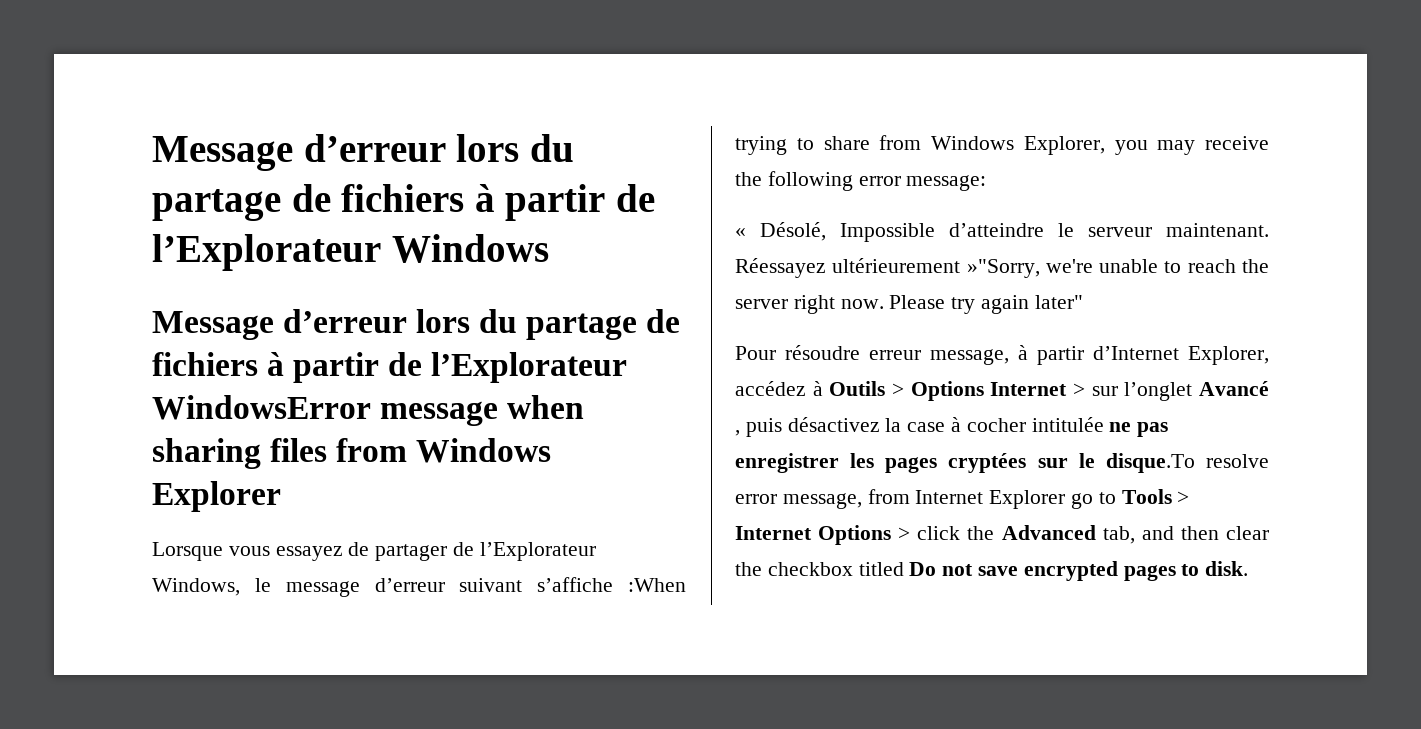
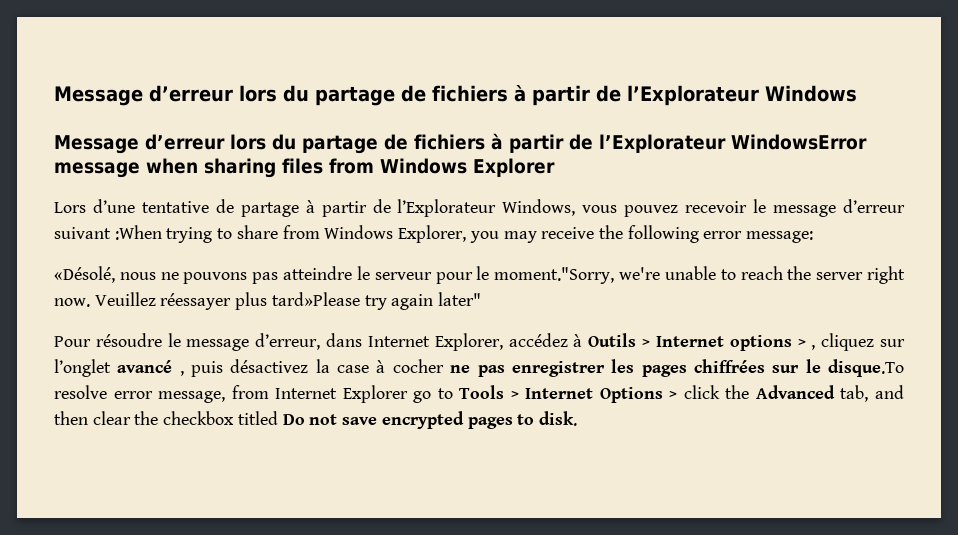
[152,542,596,561] [152,578,240,596] Lorsque vous essayez de partager de l’Explorateur Windows, -> [54,199,748,217] Lors d’une tentative de partage à partir de l’Explorateur Windows, vous pouvez recevoir
[537,577,614,592] s’affiche -> (111, 233) none
[735,222,1269,242] [735,258,1040,278] « Désolé, Impossible d’atteindre le serveur maintenant. Réessayez ultérieurement »"Sorry, -> [54,266,615,284] «Désolé, nous ne pouvons pas atteindre le serveur pour le moment."Sorry,
[889,295,946,309] Please -> [94,292,360,310] Veuillez réessayer plus tard»Please
[869,345,1179,365] erreur message, à partir d’Internet -> [167,333,430,351] le message d’erreur, dans Internet
[910,381,1085,401] Options Internet > -> [655,333,875,351] Internet options > , cliquez
[1199,381,1269,396] Avancé -> [117,360,173,373] avancé
[1031,417,1104,432] intitulée -> (444, 366) none
[948,453,1027,473] cryptées -> [693,359,765,373] chiffrées

